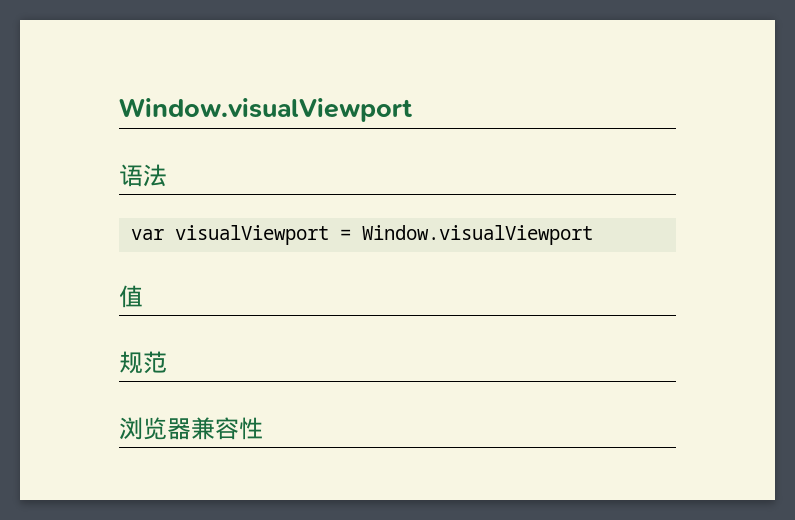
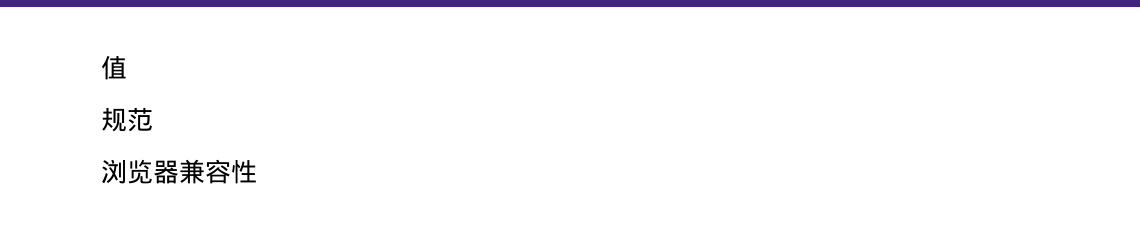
[119,98,412,122] [119,164,167,187] [131,225,593,245] Window.visualViewport // 语法 // var visualViewport = Window.visualViewport // -> (101, 67) none

